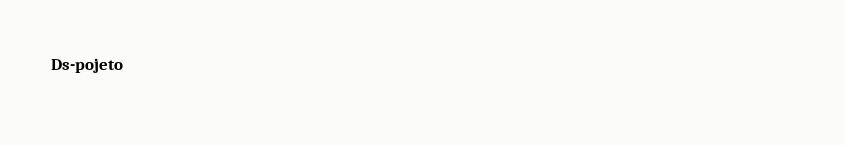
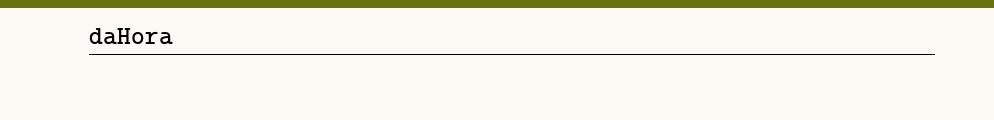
[51,58,123,73] Ds-pojeto -> [89,28,173,45] daHora

